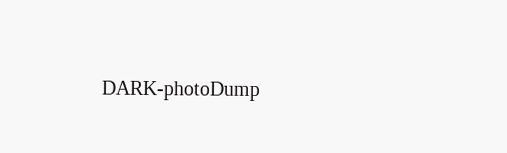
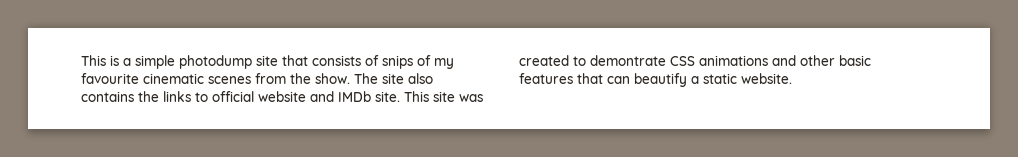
[101,80,260,102] DARK-photoDump -> [81,55,454,69] [81,73,433,84] [81,91,483,102] [519,55,871,66] [519,73,792,87] This is a simple photodump site that consists of snips of my favourite cinematic scenes from the show. The site also contains the links to official website and IMDb site. This site was created to demontrate CSS animations and other basic features that can beautify a static website.

